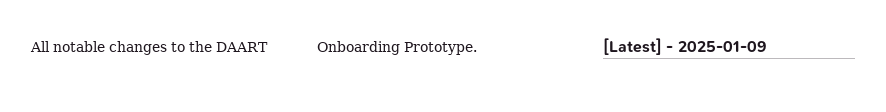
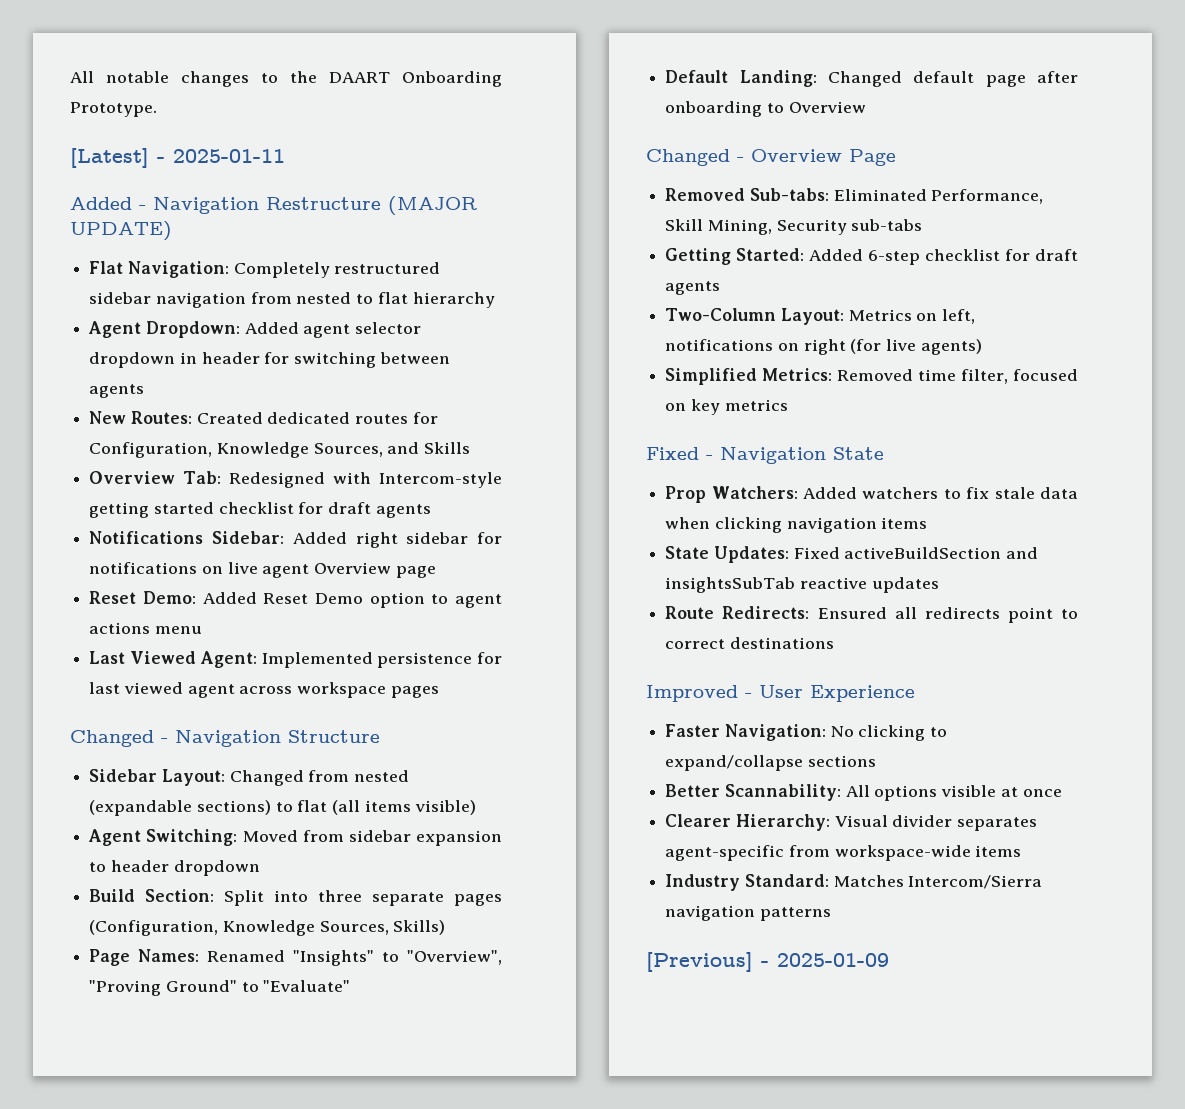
(674, 48) none -> [173,149,285,163] [70,196,477,215] [70,221,172,241] [89,261,441,278] [89,292,495,308] [88,321,422,338] [89,352,450,368] [89,384,145,398] [89,411,438,424] [89,442,471,458] [89,471,502,488] [89,502,431,518] [89,531,502,548] [89,562,436,578] [89,591,503,608] [89,622,202,634] [89,651,502,668] [89,682,439,698] [70,730,380,747] [89,769,410,786] [89,800,476,816] [88,829,502,846] [89,860,260,876] [89,889,502,906] [89,920,446,936] [89,949,502,966] [89,980,351,996] [665,70,1078,87] [665,101,866,117] [646,149,896,166] [665,188,1044,204] [665,219,923,235] [665,248,1078,265] [665,281,721,295] [665,308,976,325] [665,339,982,355] [665,368,1078,385] [665,399,788,415] [646,447,884,464] [665,486,1078,503] [665,517,928,533] [665,546,1039,563] [665,577,939,593] [665,606,1078,623] [665,637,834,649] [646,685,915,702] [665,724,948,741] [665,755,876,771] [665,784,1062,801] [665,814,1038,831] [665,845,1022,861] [665,874,1043,891] [665,905,831,921] [646,952,769,972] 2025-01-11 // Added - Navigation Restructure (MAJOR UPDATE) // Flat Navigation: Completely restructured sidebar navigation from nested to flat hierarchy // Agent Dropdown: Added agent selector dropdown in header for switching between agents // New Routes: Created dedicated routes for Configuration, Knowledge Sources, and Skills // Overview Tab: Redesigned with Intercom-style getting started checklist for draft agents // Notifications Sidebar: Added right sidebar for notifications on live agent Overview page // Reset Demo: Added Reset Demo option to agent actions menu // Last Viewed Agent: Implemented persistence for last viewed agent across workspace pages // Changed - Navigation Structure // Sidebar Layout: Changed from nested (expandable sections) to flat (all items visible) // Agent Switching: Moved from sidebar expansion to header dropdown // Build Section: Split into three separate pages (Configuration, Knowledge Sources, Skills) // Page Names: Renamed "Insights" to "Overview", "Proving Ground" to "Evaluate" // Default Landing: Changed default page after onboarding to Overview // Changed - Overview Page // Removed Sub-tabs: Eliminated Performance, Skill Mining, Security sub-tabs // Getting Started: Added 6-step checklist for draft agents // Two-Column Layout: Metrics on left, notifications on right (for live agents) // Simplified Metrics: Removed time filter, focused on key metrics // Fixed - Navigation State // Prop Watchers: Added watchers to fix stale data when clicking navigation items // State Updates: Fixed activeBuildSection and insightsSubTab reactive updates // Route Redirects: Ensured all redirects point to correct destinations // Improved - User Experience // Faster Navigation: No clicking to expand/collapse sections // Better Scannability: All options visible at once // Clearer Hierarchy: Visual divider separates agent-specific from workspace-wide items // Industry Standard: Matches Intercom/Sierra navigation patterns // [Previous] -

